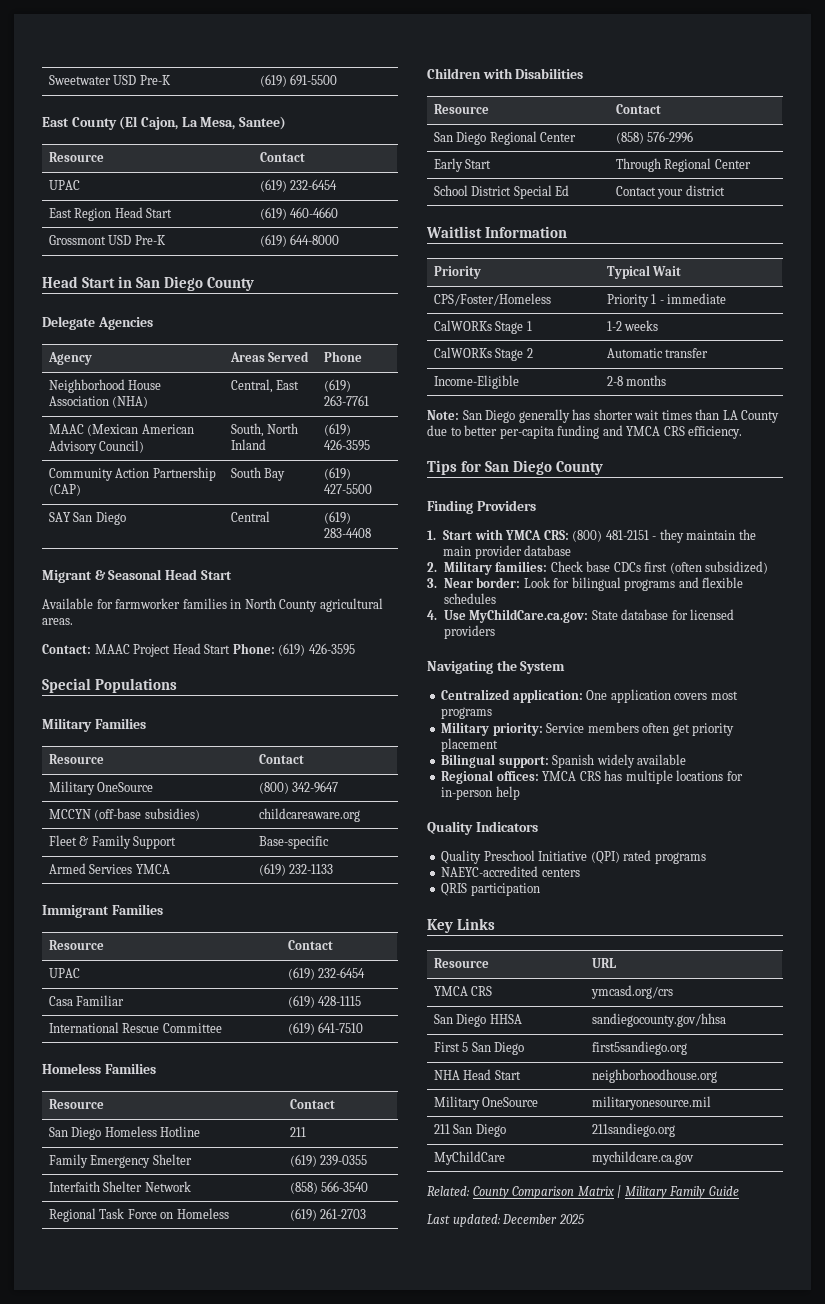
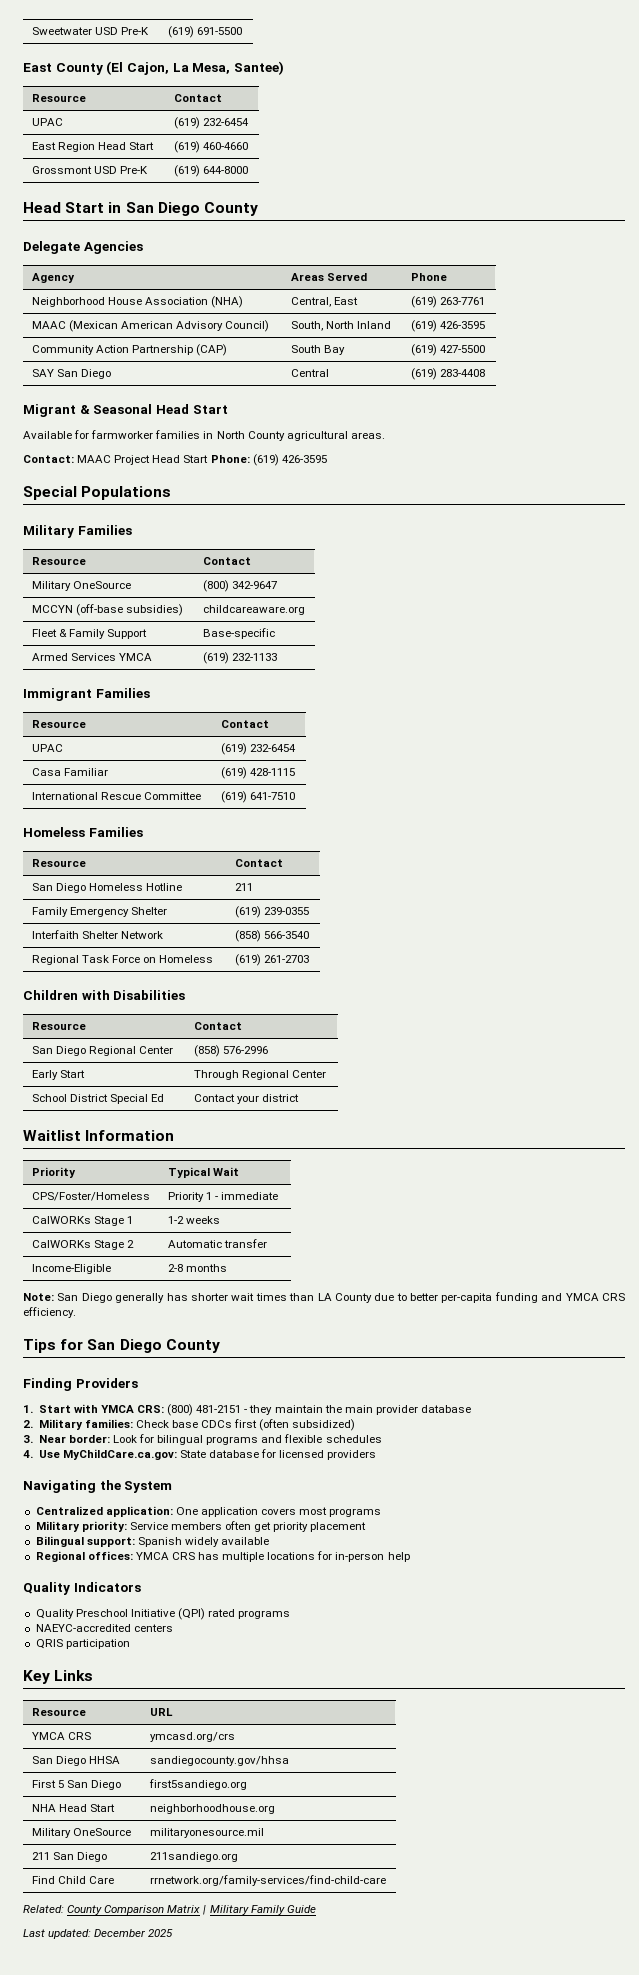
[433,1151,505,1165] [591,1151,694,1165] MyChildCare | mychildcare.ca.gov -> [31,1876,114,1884] [149,1875,386,1886] Find Child Care | rrnetwork.org/family-services/find-child-care

